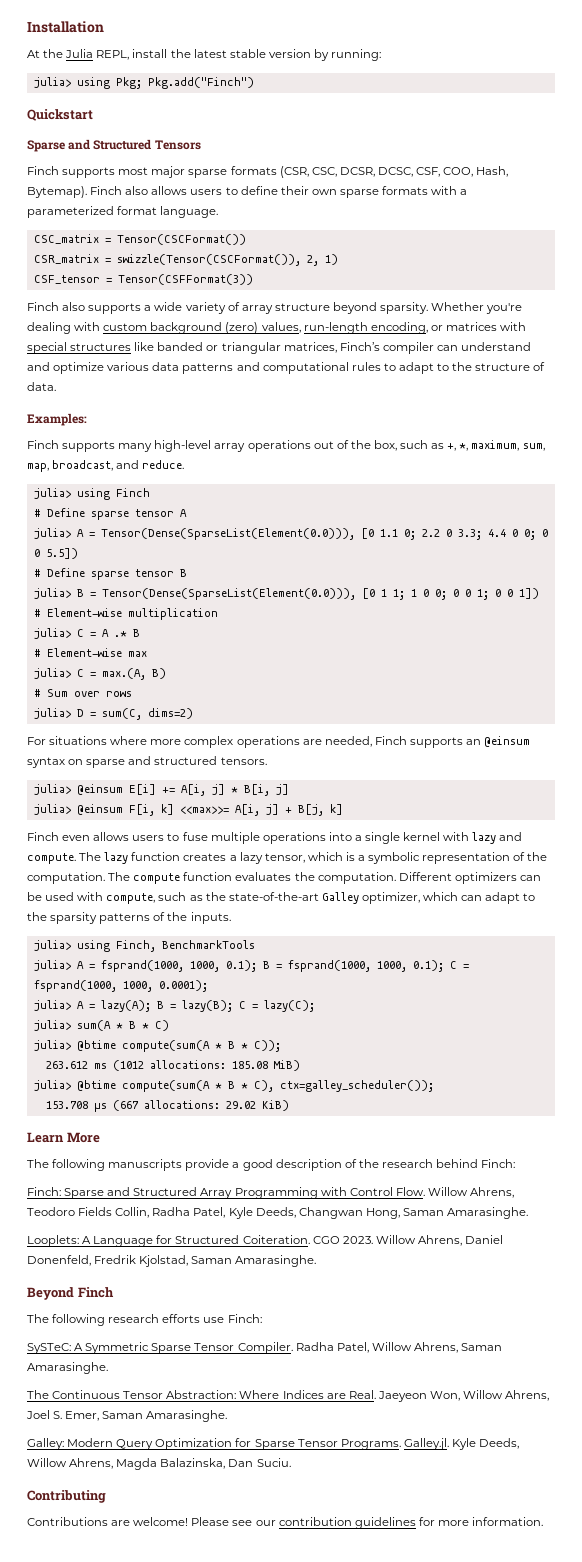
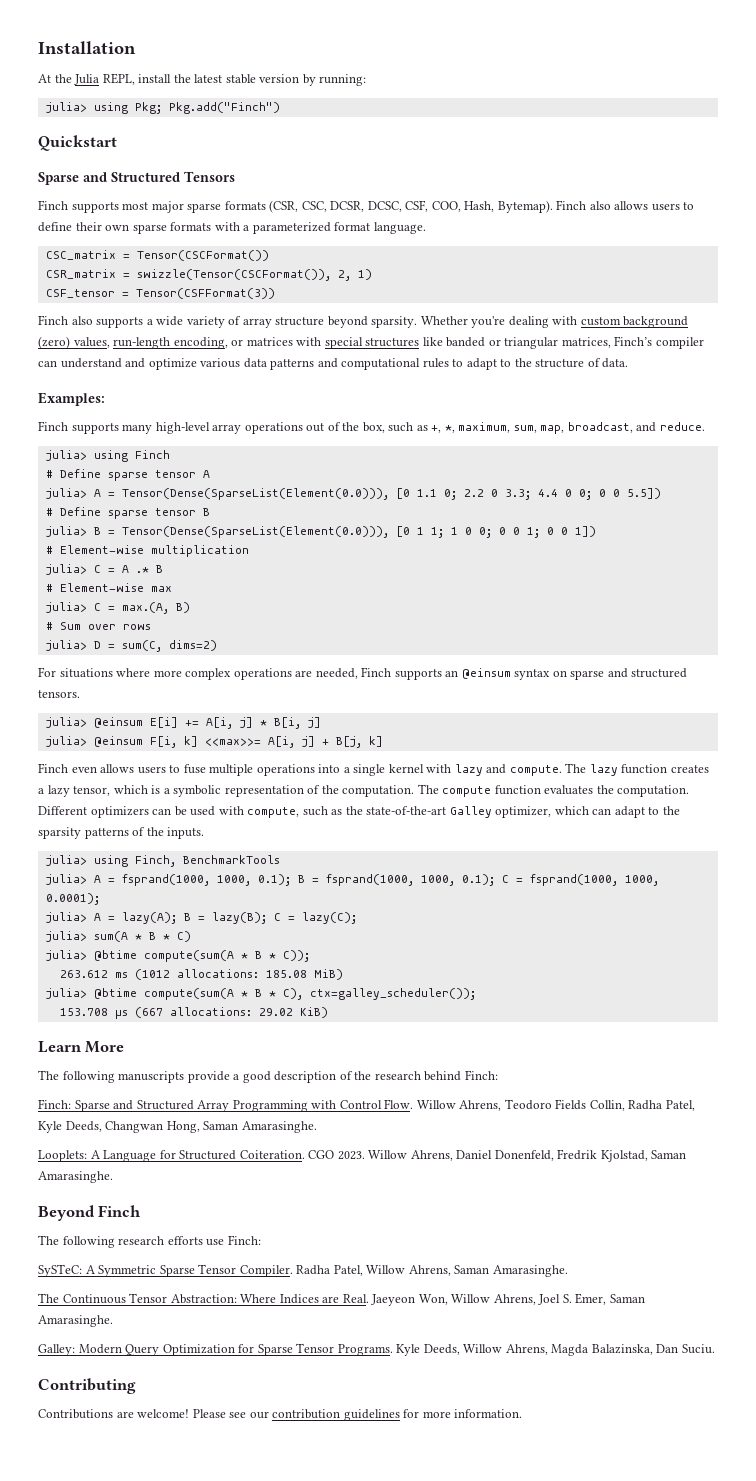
[403,1438,449,1450] Galley.jl. -> (393, 1350) none

